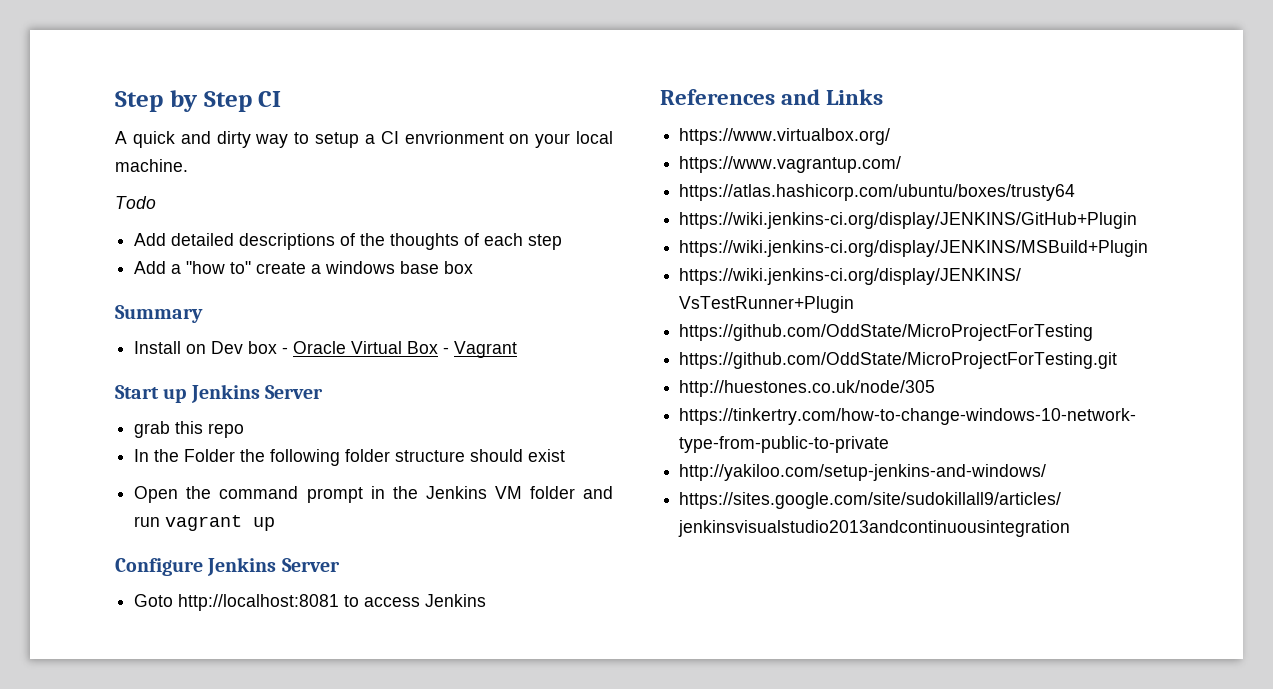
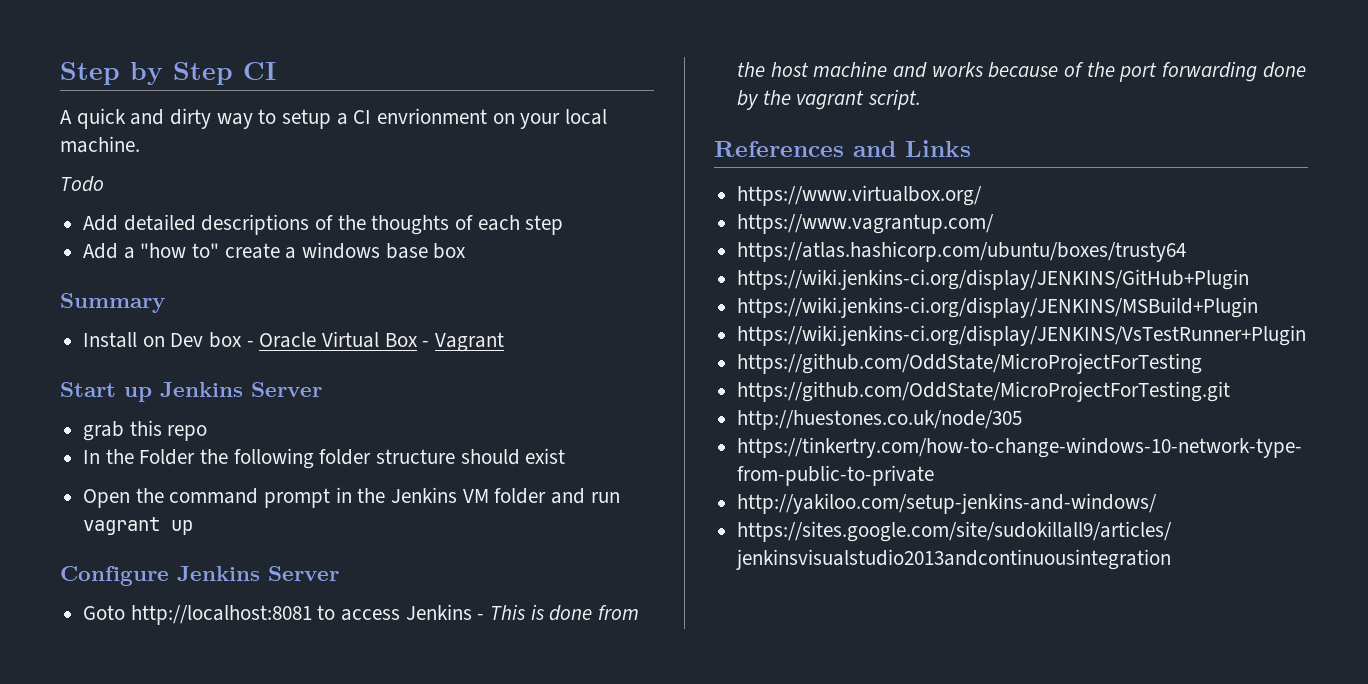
(487, 600) none -> [477,604,640,621] [737,61,1306,82] [737,89,922,110] - This is done from the host machine and works because of the port forwarding done by the vagrant script.

